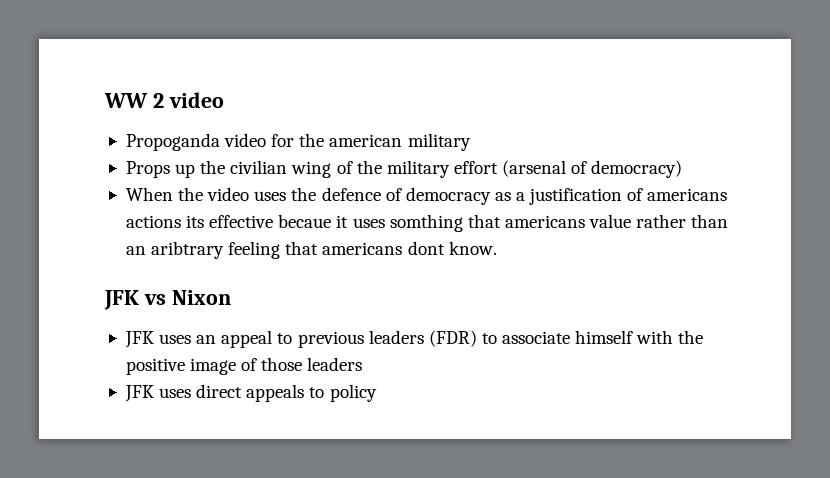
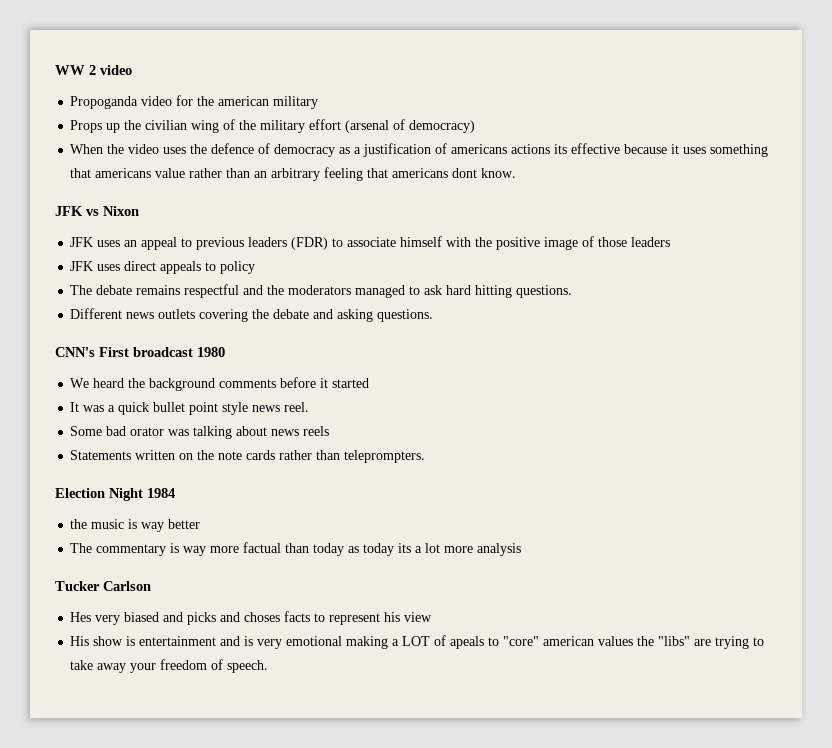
[278,214,332,228] becaue -> [624,144,668,154] because
[389,214,463,232] somthing -> [710,144,769,157] something
[151,241,225,259] aribtrary -> [271,168,321,181] arbitrary
(377, 393) none -> [70,284,573,298] [70,308,434,322] [55,347,225,357] [70,377,370,391] [70,402,310,415] [70,426,330,439] [70,450,426,463] [55,488,175,501] [70,519,201,532] [70,542,522,556] [55,581,151,591] [70,611,433,625] [70,635,765,649] [70,659,269,673] // The debate remains respectful and the moderators managed to ask hard hitting questions. // Different news outlets covering the debate and asking questions. // CNN's First broadcast 1980 // We heard the background comments before it started // It was a quick bullet point style news reel. // Some bad orator was talking about news reels // Statements written on the note cards rather than teleprompters. // Election Night 1984 // the music is way better // The commentary is way more factual than today as today its a lot more analysis // Tucker Carlson // Hes very biased and picks and choses facts to represent his view // His show is entertainment and is very emotional making a LOT of apeals to "core" american values the "libs" are trying to take away your freedom of speech.

